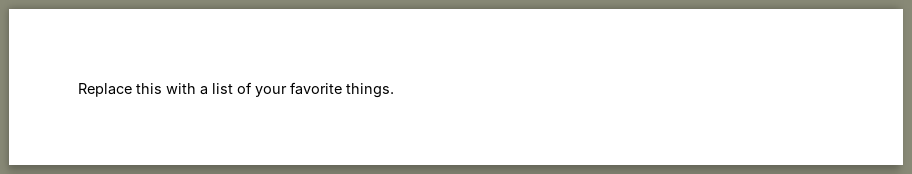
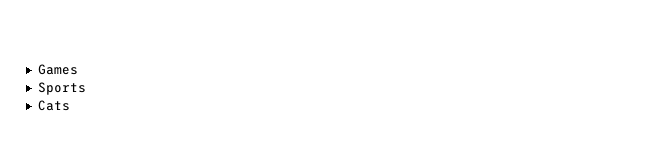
[78,82,394,98] Replace this with a list of your favorite things. -> [37,64,78,75] [37,82,86,95] [37,100,70,111] Games // Sports // Cats

